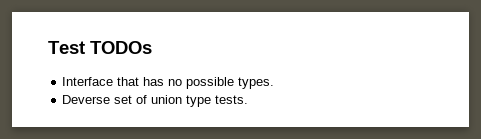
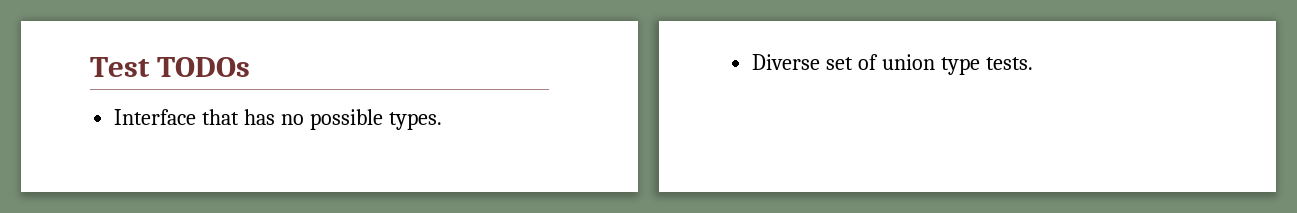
[62,95,111,104] Deverse -> [752,54,821,70] Diverse

